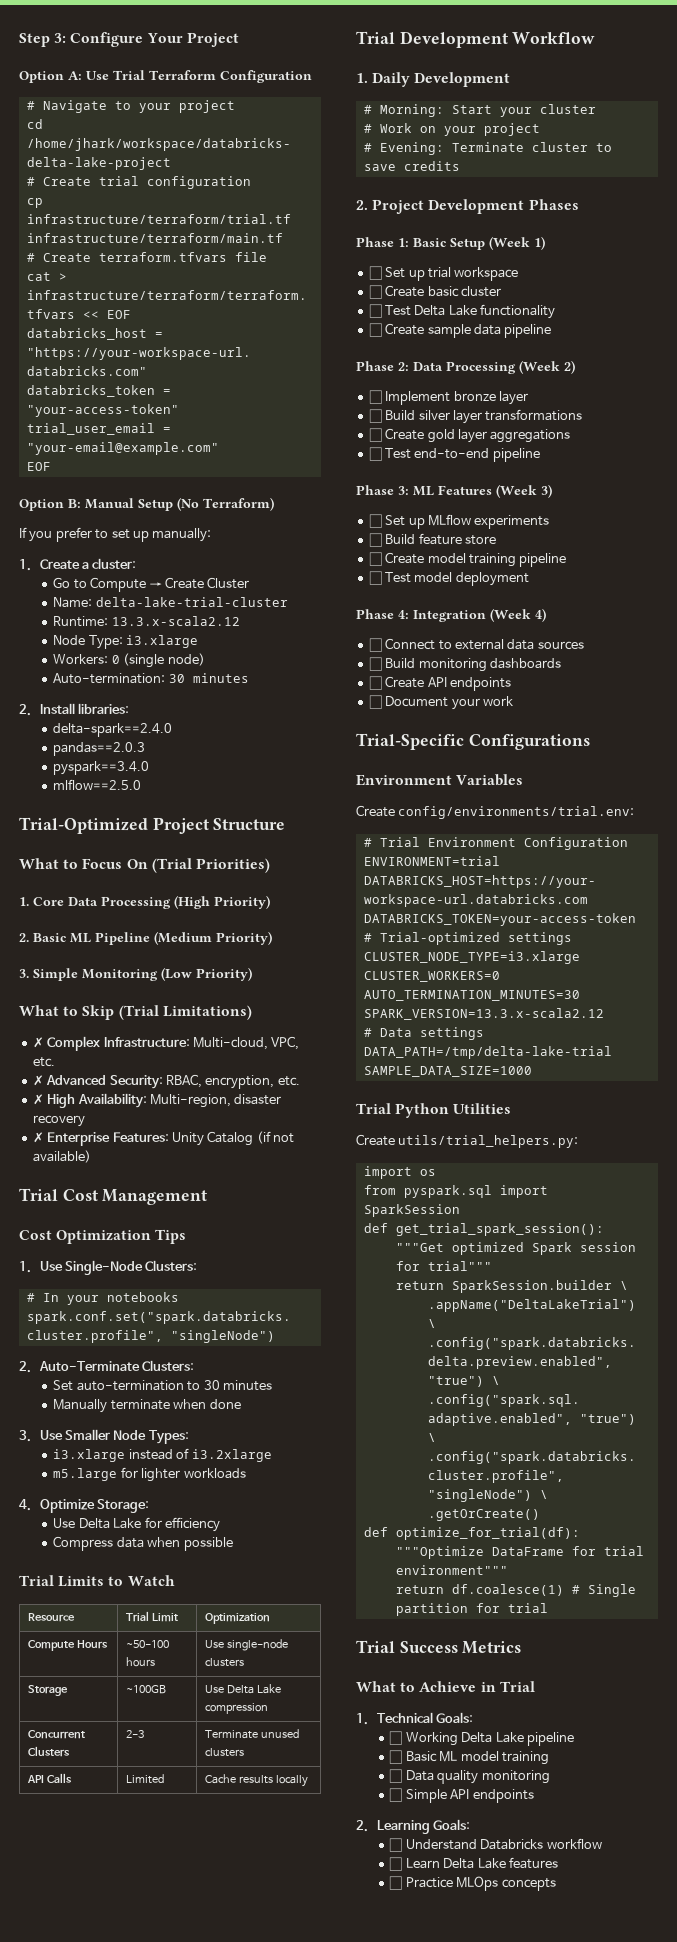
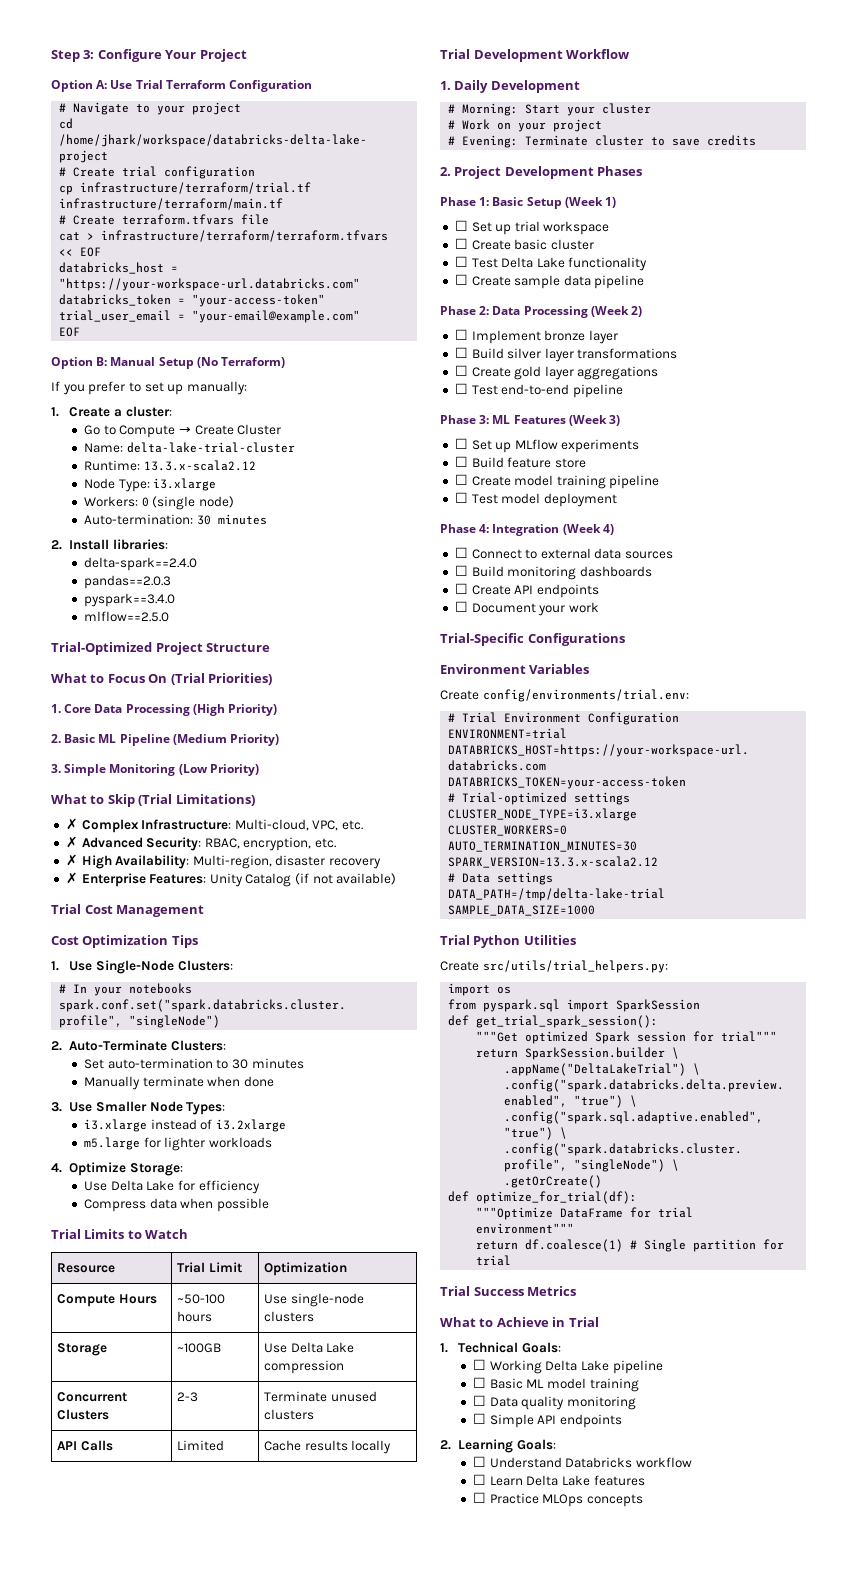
[398,1135,579,1148] utils/trial_helpers.py: -> [482,960,668,973] src/utils/trial_helpers.py:

